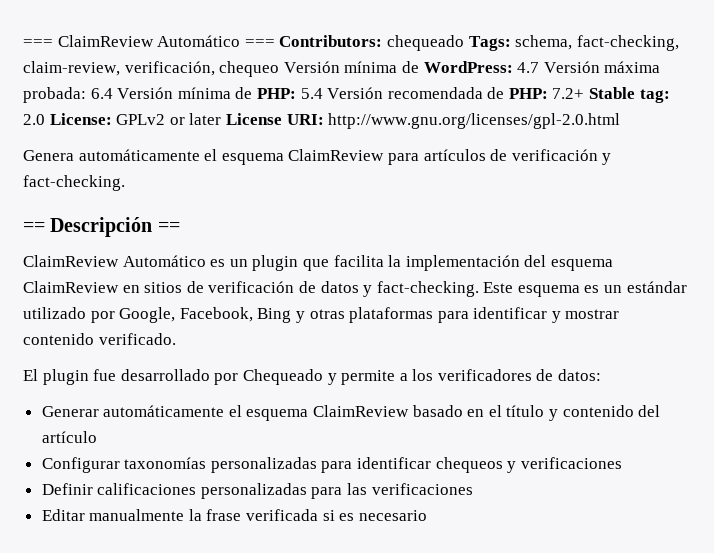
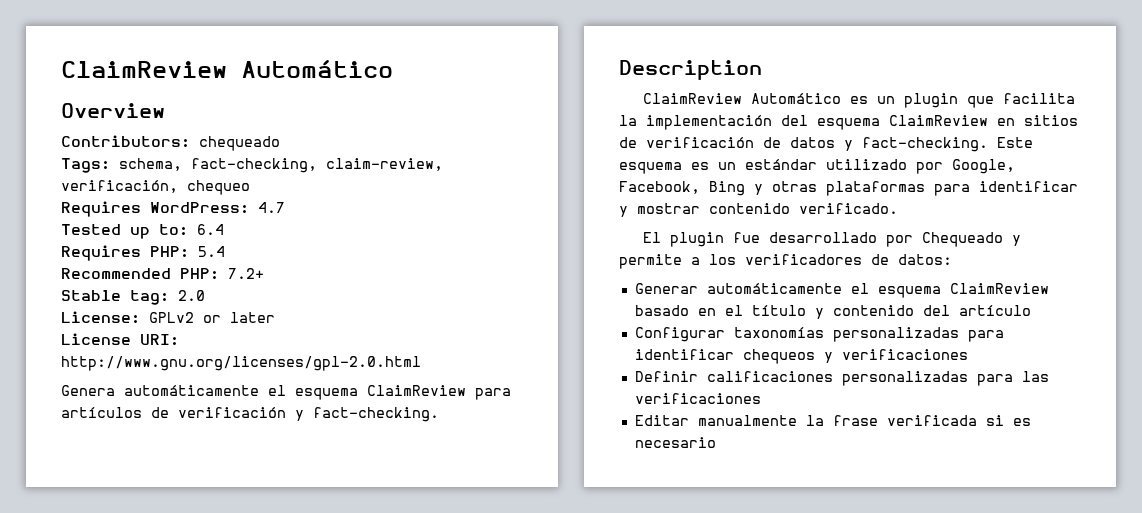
[23,35,275,47] === ClaimReview Automático === -> [61,60,393,78] [61,103,165,118] ClaimReview Automático // Overview //
(464, 43) none -> (280, 143) //
[283,61,419,73] Versión mínima de -> [61,201,141,217] // Requires
[543,61,661,73] [23,87,253,103] Versión máxima probada: 6.4 Versión mínima de -> [61,224,224,239] [61,245,141,261] // Tested up to: 6.4 // Requires
[327,87,505,99] Versión recomendada de -> [61,268,171,279] // Recommended
(585, 93) none -> (264, 273) //
(45, 119) none -> (205, 295) //
(222, 119) none -> (275, 317) //
[23,217,180,237] == Descripción == -> [619,60,762,80] Description

